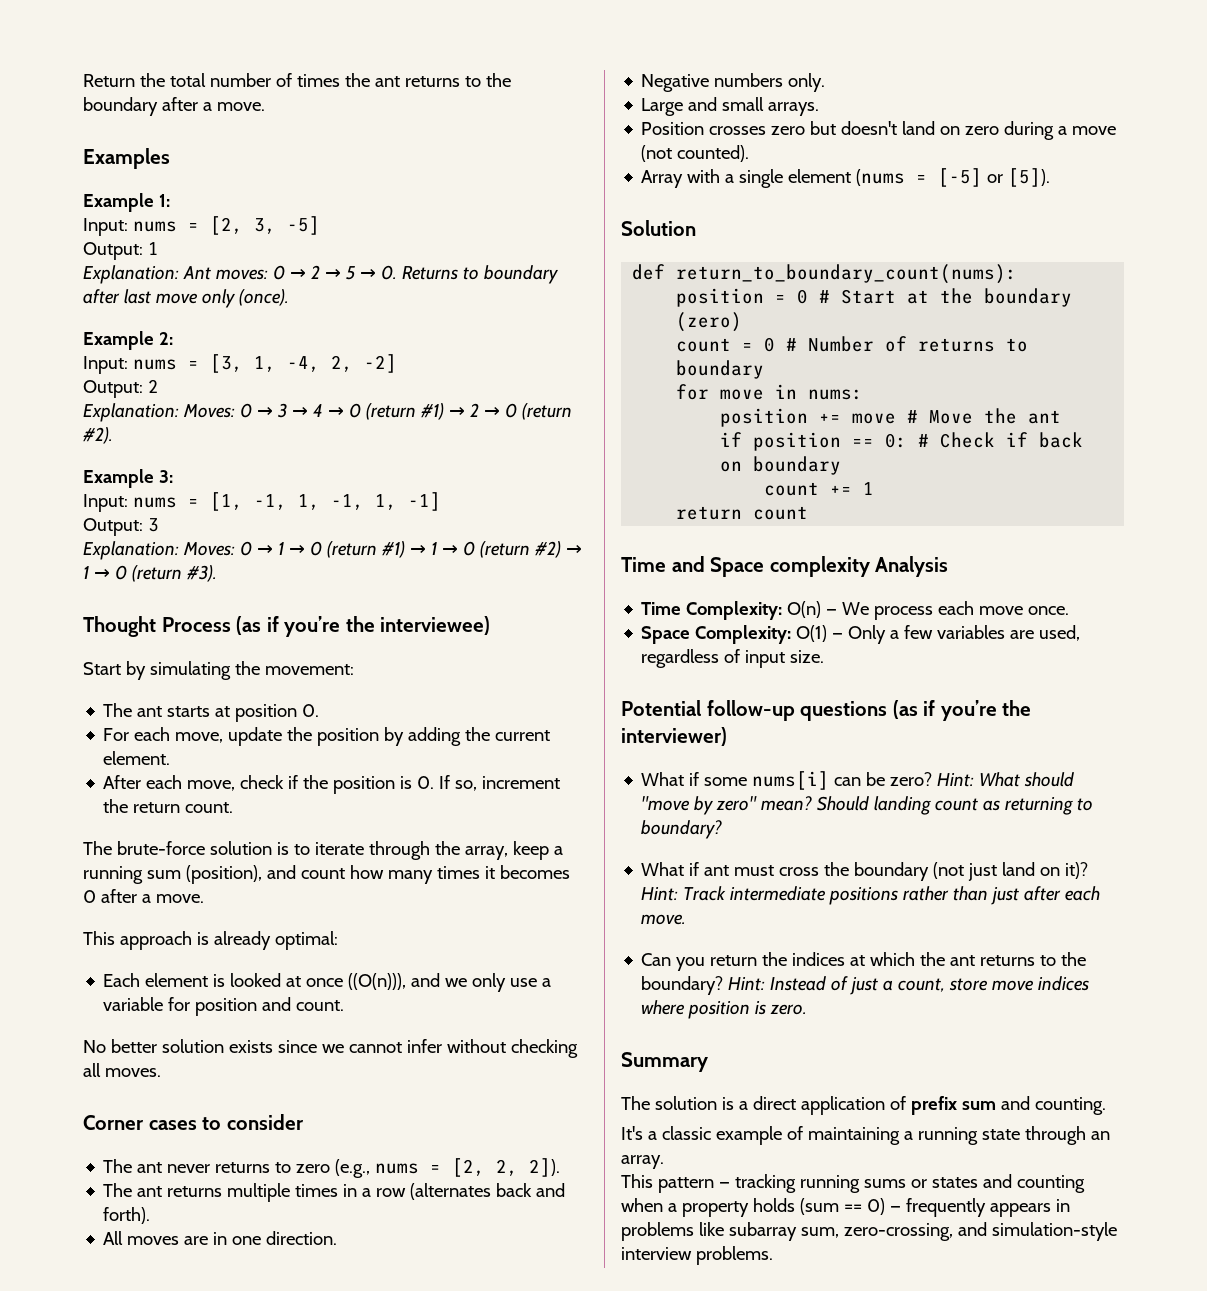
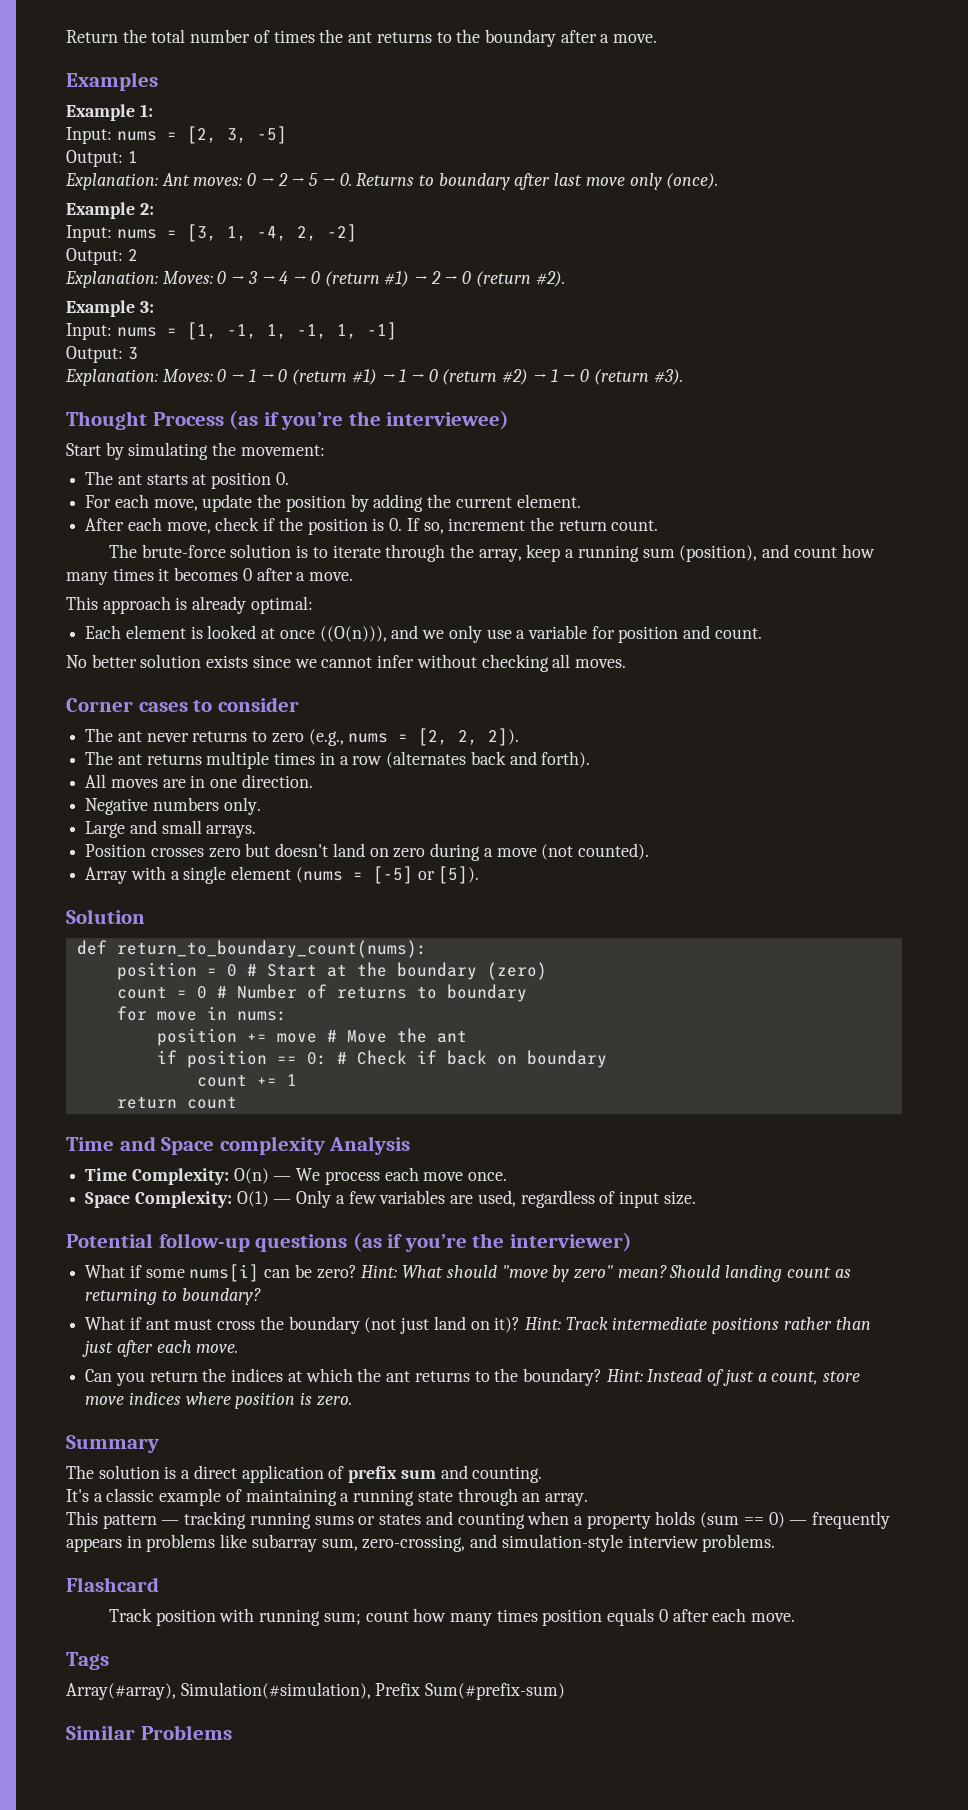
(773, 1255) none -> [66,1577,159,1592] [108,1608,796,1626] [66,1652,109,1670] [66,1682,566,1700] [66,1725,232,1740] // Flashcard // Track position with running sum; count how many times position equals 0 after each move. // Tags // Array(#array), Simulation(#simulation), Prefix Sum(#prefix-sum) // Similar Problems

